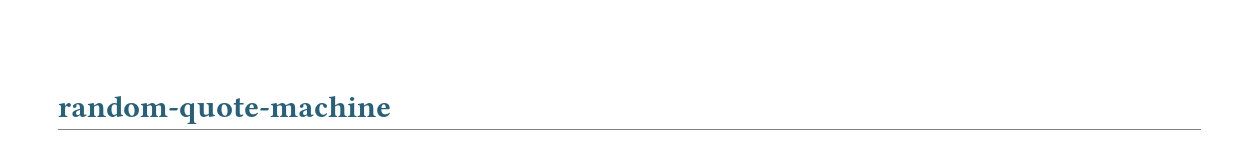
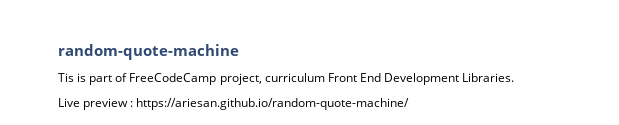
(391, 110) none -> [58,73,515,85] [58,98,410,110] // Tis is part of FreeCodeCamp project, curriculum Front End Development Libraries. // Live preview : https://ariesan.github.io/random-quote-machine/

